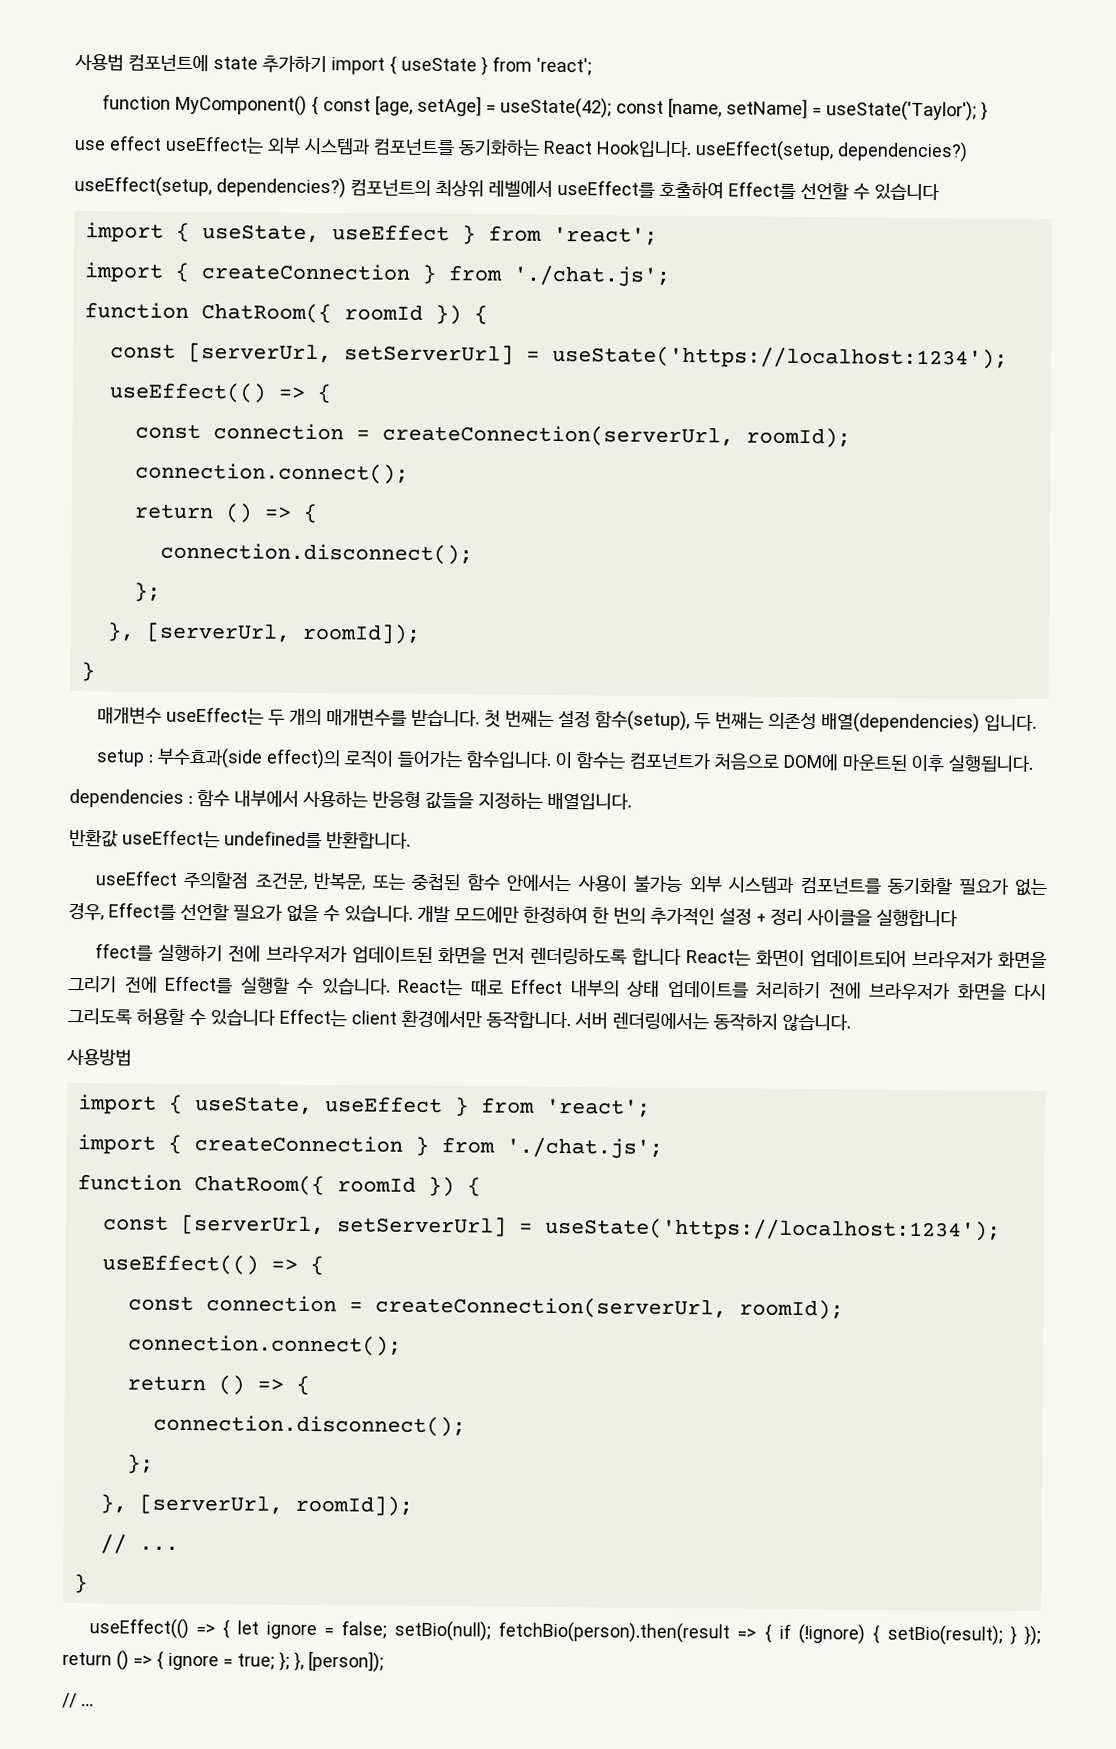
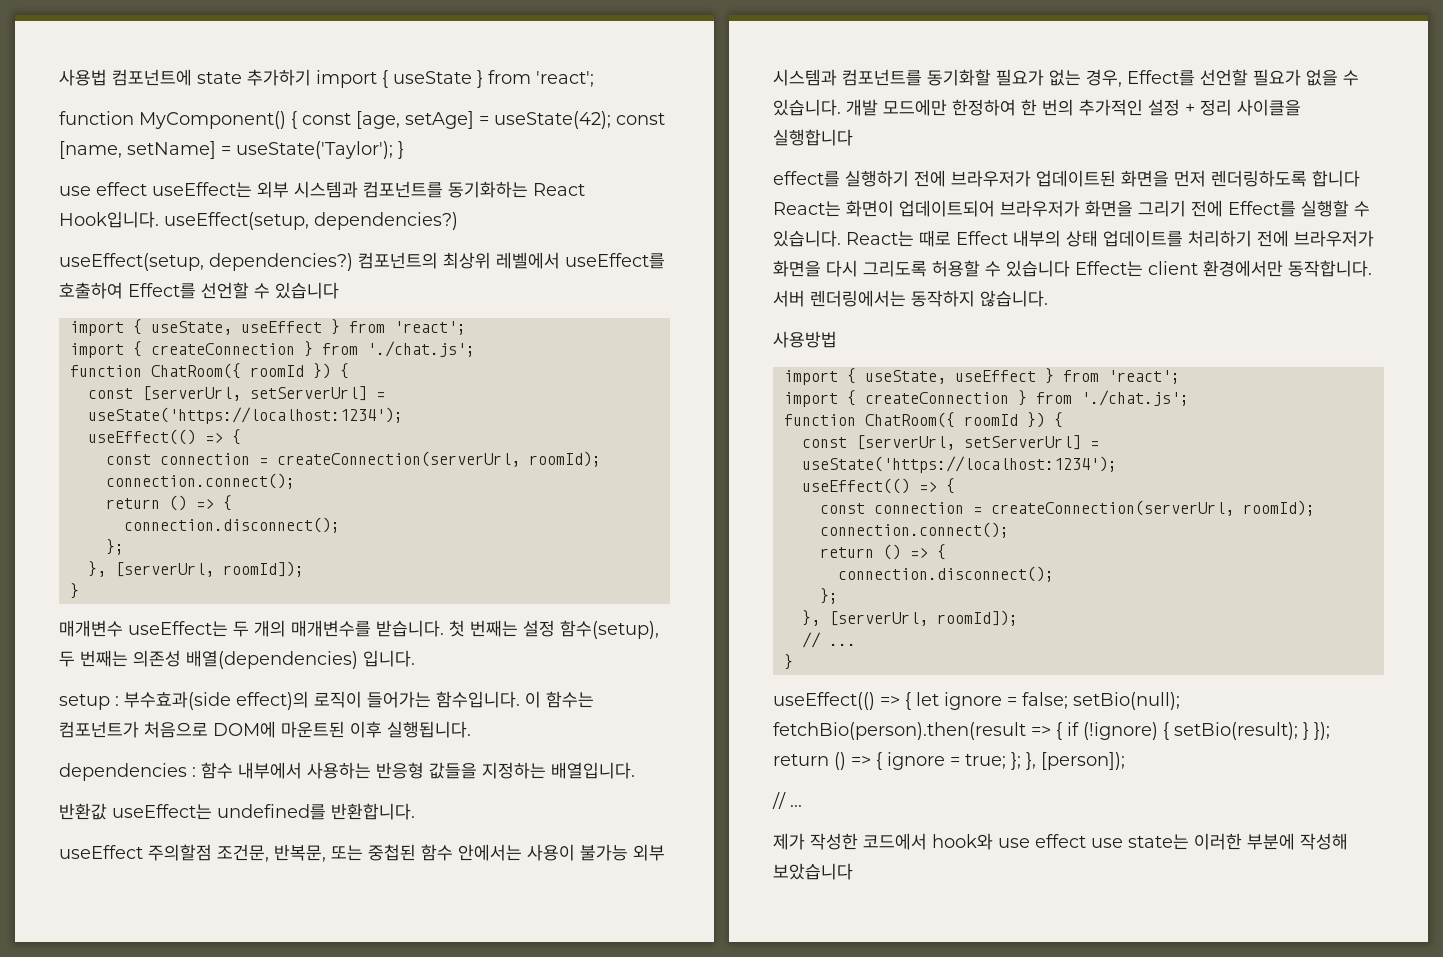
[94,943,153,961] ffect를 -> [773,171,840,187] effect를
(94, 1705) none -> [773,833,1348,850] [773,863,853,880] // 제가 작성한 코드에서 hook와 use effect use state는 이러한 부분에 작성해 보았습니다

